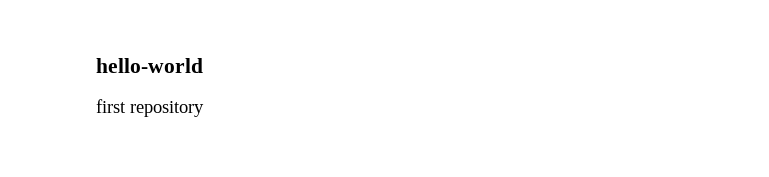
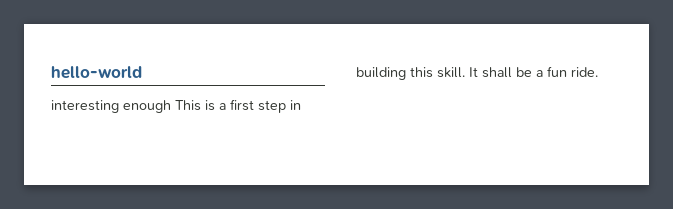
[96,99,204,117] first repository -> [51,99,301,113] [356,66,598,80] interesting enough This is a first step in building this skill. It shall be a fun ride.

